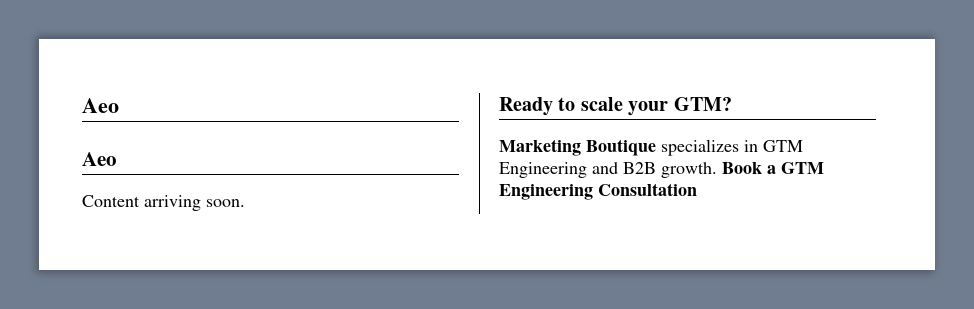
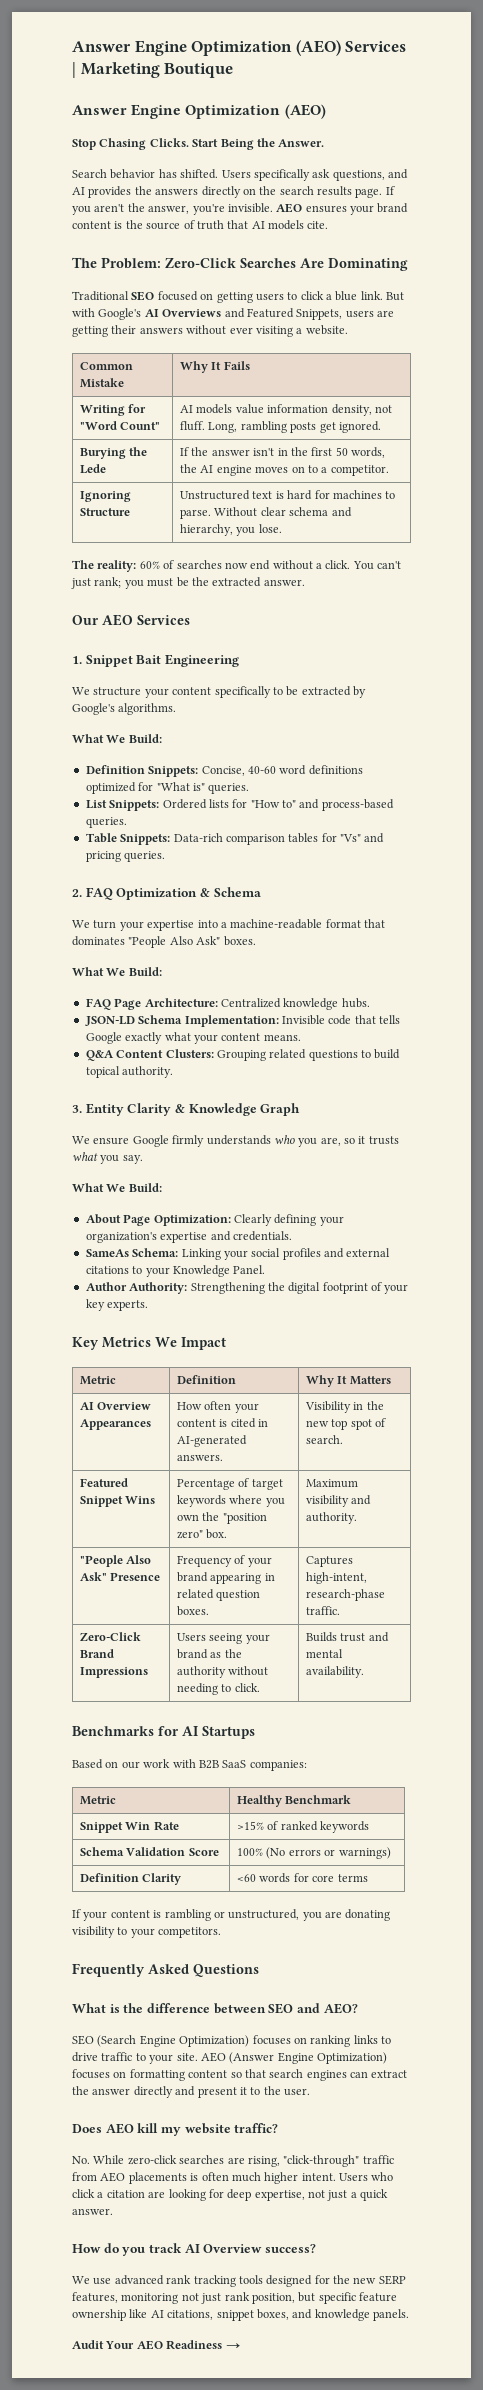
[82,98,119,113] [82,152,117,166] [82,195,245,211] [499,97,732,116] [499,139,803,156] [499,162,824,178] [499,183,697,200] Aeo // Aeo // Content arriving soon. // Ready to scale your GTM? // Marketing Boutique specializes in GTM Engineering and B2B growth. Book a GTM Engineering Consultation -> [72,40,407,56] [72,62,234,78] [72,104,326,119] [72,138,325,150] [72,169,408,181] [72,186,395,198] [72,203,409,215] [72,220,329,230] [72,257,408,271] [72,291,405,303] [72,308,394,320] [72,325,348,337] [80,362,134,370] [80,378,125,388] [180,361,250,373] [80,404,147,416] [80,421,161,430] [180,404,392,416] [180,421,381,433] [80,447,148,459] [80,464,107,474] [180,447,386,458] [180,464,389,476] [80,491,132,502] [80,508,131,516] [180,490,396,500] [180,507,352,519] [180,524,282,536] [72,560,402,572] [71,577,305,589] [72,614,190,626] [72,654,239,667] [72,686,366,698] [72,703,177,715] [72,734,162,743] [85,765,363,777] [85,782,250,794] [85,799,394,811] [85,817,127,828] [85,833,385,845] [85,851,166,862] [72,887,261,900] [72,919,385,931] [72,936,256,948] [72,967,162,976] [85,998,370,1010] [84,1015,400,1027] [85,1032,301,1044] [85,1049,401,1061] [85,1066,174,1078] [72,1103,301,1116] [72,1135,399,1147] [72,1152,143,1164] [72,1183,162,1192] [85,1214,344,1226] [85,1231,292,1243] [85,1248,391,1260] [85,1265,266,1277] [85,1282,409,1294] [85,1299,149,1311] [72,1337,226,1350] [80,1376,117,1385] [177,1375,237,1384] [306,1375,391,1387] [80,1402,152,1410] [80,1419,152,1430] [177,1401,259,1413] [177,1418,269,1428] [177,1435,248,1447] [177,1454,224,1461] [305,1401,384,1413] [306,1418,387,1430] [306,1435,344,1444] [80,1478,129,1487] [80,1496,156,1507] [177,1478,283,1490] [177,1495,285,1507] [177,1512,267,1524] [177,1529,228,1539] [306,1479,359,1488] [306,1495,372,1507] [306,1512,358,1524] [80,1555,152,1567] [80,1572,161,1581] [177,1555,272,1567] [177,1572,275,1584] [177,1589,261,1601] [177,1606,210,1616] [306,1556,354,1567] [306,1572,368,1584] [306,1589,386,1601] [306,1606,341,1615] [80,1632,142,1641] [80,1649,115,1658] [80,1667,149,1678] [177,1633,270,1644] [177,1649,242,1659] [177,1666,269,1678] [177,1683,260,1695] [306,1632,389,1642] [306,1649,344,1658] [306,1666,365,1678] [72,1726,255,1739] [72,1759,307,1771] [80,1796,117,1805] [237,1795,352,1807] [80,1821,179,1833] [237,1821,370,1833] [80,1847,219,1856] [237,1847,391,1859] [80,1873,182,1885] [237,1873,368,1883] [72,1909,391,1921] [72,1926,222,1938] [72,1963,259,1977] [72,2003,358,2014] [72,2035,391,2047] [72,2052,387,2064] [72,2069,408,2081] [72,2086,310,2098] [72,2123,279,2136] [72,2155,394,2167] [72,2172,394,2184] [72,2189,389,2201] [72,2208,113,2215] [72,2243,316,2256] [72,2275,406,2287] [72,2292,397,2304] [72,2309,409,2321] [72,2340,240,2350] Answer Engine Optimization (AEO) Services | Marketing Boutique // Answer Engine Optimization (AEO) // Stop Chasing Clicks. Start Being the Answer. // Search behavior has shifted. Users specifically ask questions, and AI provides the answers directly on the search results page. If you aren't the answer, you're invisible. AEO ensures your brand content is the source of truth that AI models cite. // The Problem: Zero-Click Searches Are Dominating // Traditional SEO focused on getting users to click a blue link. But with Google's AI Overviews and Featured Snippets, users are getting their answers without ever visiting a website. // Common Mistake | Why It Fails // Writing for "Word Count" | AI models value information density, not fluff. Long, rambling posts get ignored. // Burying the Lede | If the answer isn't in the first 50 words, the AI engine moves on to a competitor. // Ignoring Structure | Unstructured text is hard for machines to parse. Without clear schema and hierarchy, you lose. // The reality: 60% of searches now end without a click. You can't just rank; you must be the extracted answer. // Our AEO Services // 1. Snippet Bait Engineering // We structure your content specifically to be extracted by Google's algorithms. // What We Build: // Definition Snippets: Concise, 40-60 word definitions optimized for "What is" queries. // List Snippets: Ordered lists for "How to" and process-based queries. // Table Snippets: Data-rich comparison tables for "Vs" and pricing queries. // 2. FAQ Optimization & Schema // We turn your expertise into a machine-readable format that dominates "People Also Ask" boxes. // What We Build: // FAQ Page Architecture: Centralized knowledge hubs. // JSON-LD Schema Implementation: Invisible code that tells Google exactly what your content means. // Q&A Content Clusters: Grouping related questions to build topical authority. // 3. Entity Clarity & Knowledge Graph // We ensure Google firmly understands who you are, so it trusts what you say. // What We Build: // About Page Optimization: Clearly defining your organization's expertise and credentials. // SameAs Schema: Linking your social profiles and external citations to your Knowledge Panel. // Author Authority: Strengthening the digital footprint of your key experts. // Key Metrics We Impact // Metric | Definition | Why It Matters // AI Overview Appearances | How often your content is cited in AI-generated answers. | Visibility in the new top spot of search. // Featured Snippet Wins | Percentage of target keywords where you own the "position zero" box. | Maximum visibility and authority. // "People Also Ask" Presence | Frequency of your brand appearing in related question boxes. | Captures high-intent, research-phase traffic. // Zero-Click Brand Impressions | Users seeing your brand as the authority without needing to click. | Builds trust and mental availability. // Benchmarks for AI Startups // Based on our work with B2B SaaS companies: // Metric | Healthy Benchmark // Snippet Win Rate | >15% of ranked keywords // Schema Validation Score | 100% (No errors or warnings) // Definition Clarity | <60 words for core terms // If your content is rambling or unstructured, you are donating visibility to your competitors. // Frequently Asked Questions // What is the difference between SEO and AEO? // SEO (Search Engine Optimization) focuses on ranking links to drive traffic to your site. AEO (Answer Engine Optimization) focuses on formatting content so that search engines can extract the answer directly and present it to the user. // Does AEO kill my website traffic? // No. While zero-click searches are rising, "click-through" traffic from AEO placements is often much higher intent. Users who click a citation are looking for deep expertise, not just a quick answer. // How do you track AI Overview success? // We use advanced rank tracking tools designed for the new SERP features, monitoring not just rank position, but specific feature ownership like AI citations, snippet boxes, and knowledge panels. // Audit Your AEO Readiness →

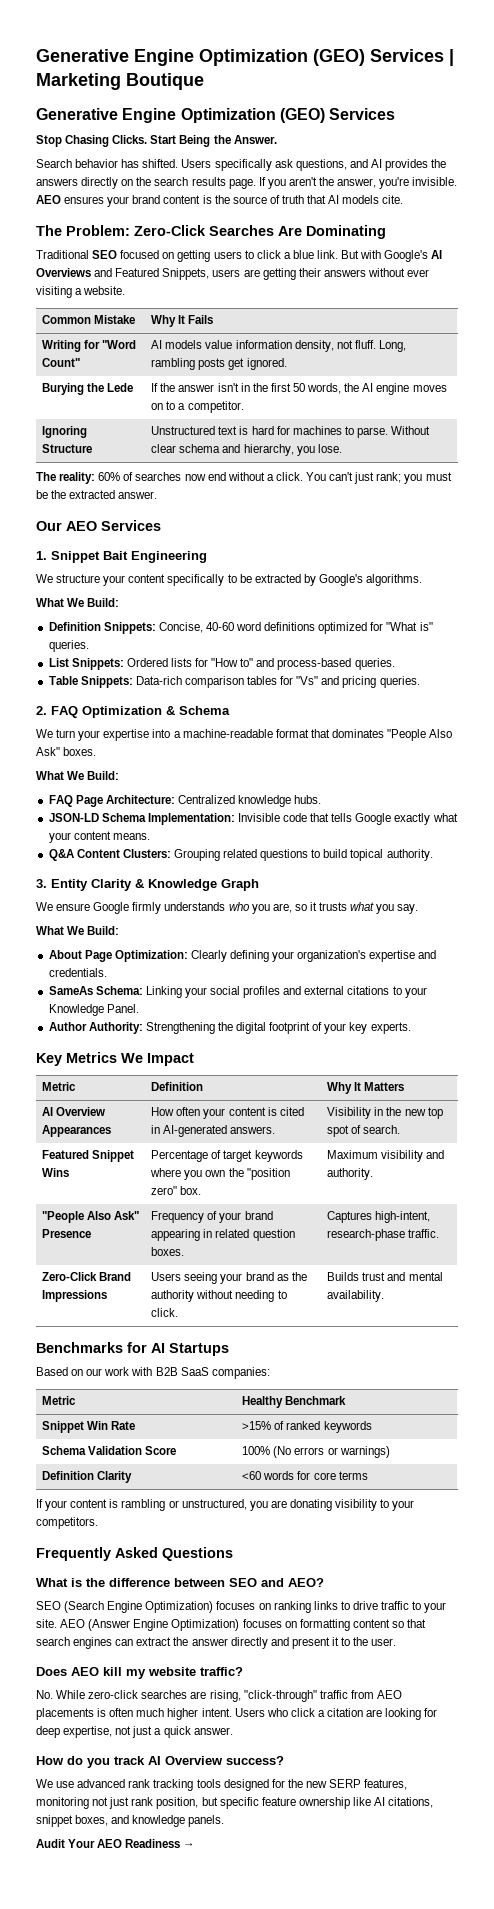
[72,40,341,56] Answer Engine Optimization (AEO) -> [36,49,365,66] Generative Engine Optimization (GEO)
[72,104,326,119] Answer Engine Optimization (AEO) -> [36,108,396,123] Generative Engine Optimization (GEO) Services

